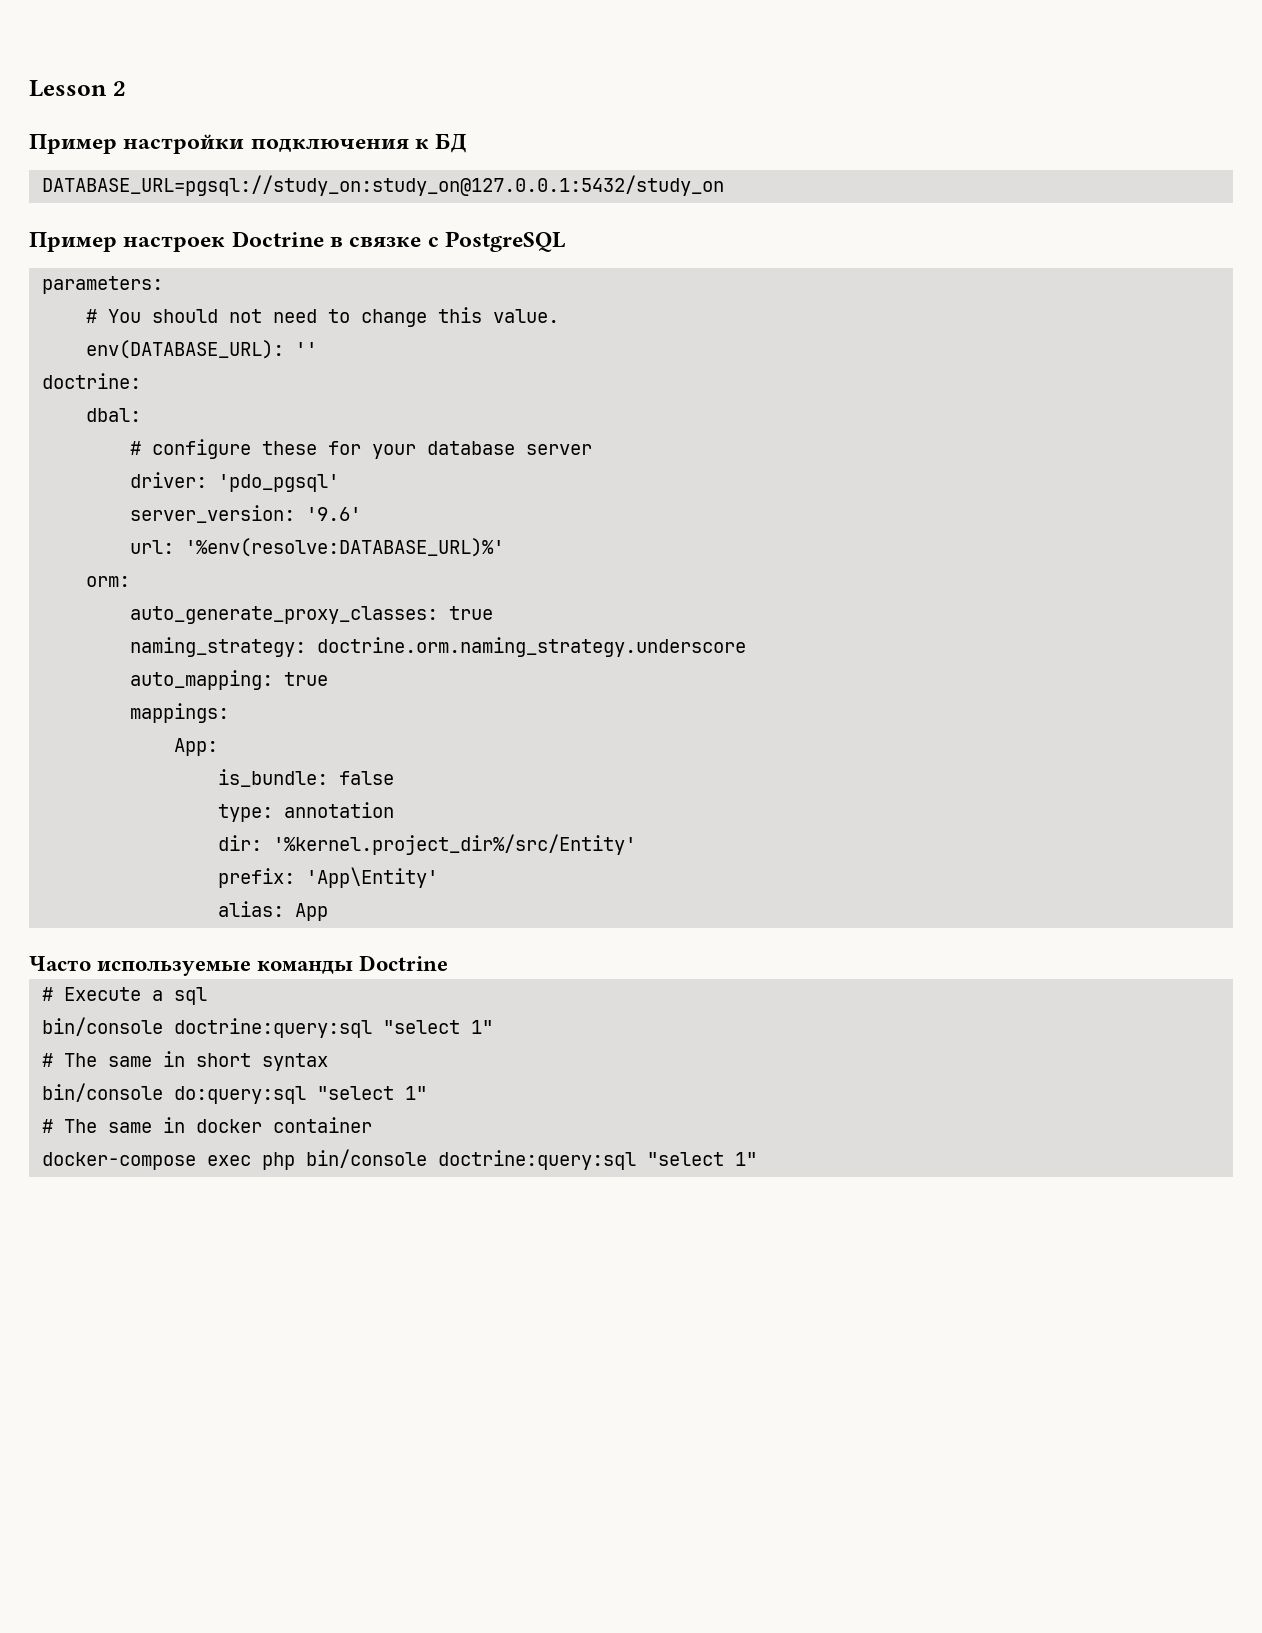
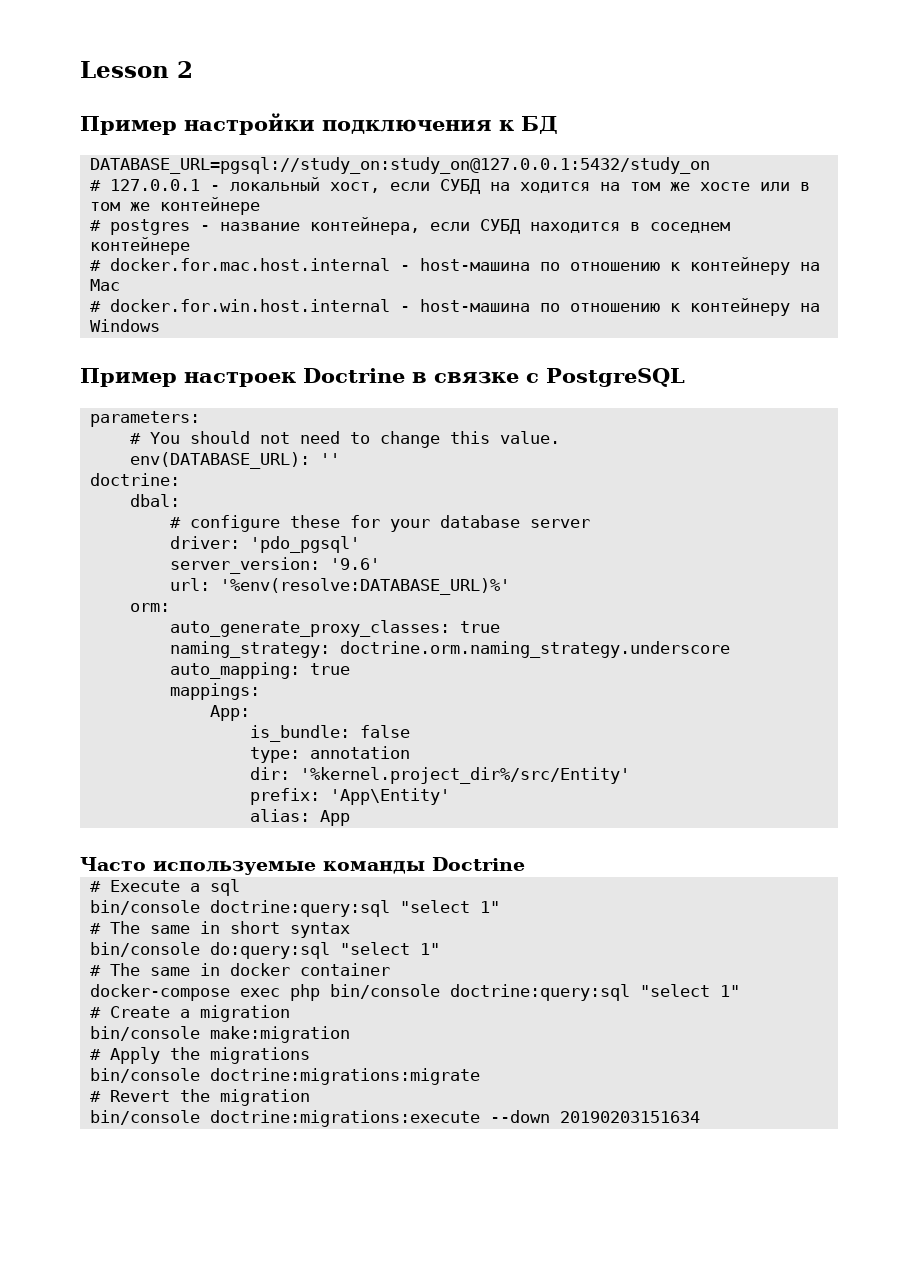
(724, 185) none -> [89,177,810,194] [89,197,260,215] [89,217,730,235] [89,237,190,255] [89,257,820,275] [89,279,120,291] [89,298,820,316] [89,319,160,332] // # 127.0.0.1 - локальный хост, если СУБД на ходится на том же хосте или в том же контейнере // # postgres - название контейнера, если СУБД находится в соседнем контейнере // # docker.for.mac.host.internal - host-машина по отношению к контейнеру на Mac // # docker.for.win.host.internal - host-машина по отношению к контейнеру на Windows
(757, 1159) none -> [89,1005,290,1022] [89,1026,350,1043] [89,1047,310,1064] [89,1068,480,1085] [89,1089,310,1106] [89,1110,700,1127] // # Create a migration // bin/console make:migration // # Apply the migrations // bin/console doctrine:migrations:migrate // # Revert the migration // bin/console doctrine:migrations:execute --down 20190203151634

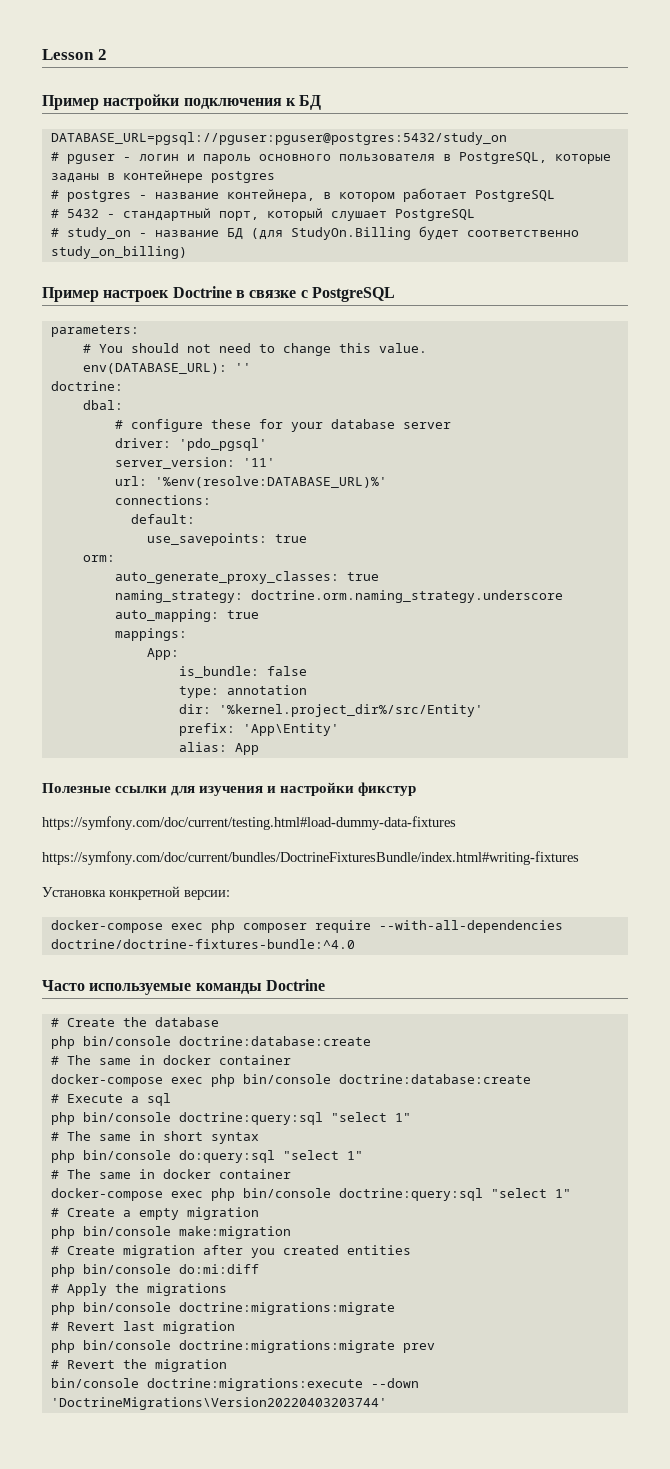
[89,157,710,174] [89,177,810,194] [89,197,260,215] DATABASE_URL=pgsql://study_on:study_on@127.0.0.1:5432/study_on // # 127.0.0.1 - локальный хост, если СУБД на ходится на том же хосте или в том же контейнере -> [50,132,507,145] [50,152,611,164] [50,170,275,183] DATABASE_URL=pgsql://pguser:pguser@postgres:5432/study_on // # pguser - логин и пароль основного пользователя в PostgreSQL, которые заданы в контейнере postgres
[429,219,730,234] [89,237,190,255] [89,257,820,275] [89,279,120,291] [89,298,820,316] [89,319,160,332] если СУБД находится в соседнем контейнере // # docker.for.mac.host.internal - host-машина по отношению к контейнеру на Mac // # docker.for.win.host.internal - host-машина по отношению к контейнеру на Windows -> [322,188,555,202] [50,208,475,221] [50,226,579,240] [50,246,187,259] в котором работает PostgreSQL // # 5432 - стандартный порт, который слушает PostgreSQL // # study_on - название БД (для StudyOn.Billing будет соответственно study_on_billing)
[329,558,380,570] '9.6' -> [242,458,275,467] '11'
(510, 586) none -> [114,495,211,505] [130,514,195,524] [146,533,307,546] // connections: // default: // use_savepoints: true
[80,857,525,875] Часто используемые команды Doctrine -> [42,782,417,796] [42,816,456,830] [42,851,579,865] [42,886,230,900] [50,920,563,933] [50,939,355,949] [42,979,325,995] [50,1017,219,1027] [50,1036,371,1049] [50,1055,291,1065] [50,1074,531,1087] Полезные ссылки для изучения и настройки фикстур // https://symfony.com/doc/current/testing.html#load-dummy-data-fixtures // https://symfony.com/doc/current/bundles/DoctrineFixturesBundle/index.html#writing-fixtures // Установка конкретной версии: // docker-compose exec php composer require --with-all-dependencies doctrine/doctrine-fixtures-bundle:^4.0 // Часто используемые команды Doctrine // # Create the database // php bin/console doctrine:database:create // # The same in docker container // docker-compose exec php bin/console doctrine:database:create
(240, 887) none -> [50,1112,75,1125] php
(350, 930) none -> [50,1150,75,1163] php
[199,1005,290,1022] migration // -> [138,1207,259,1220] [50,1226,75,1239] empty migration // php
(350, 1034) none -> [50,1245,411,1258] [50,1264,259,1277] // # Create migration after you created entities // php bin/console do:mi:diff
[89,1068,480,1085] bin/console doctrine:migrations:migrate -> [50,1302,395,1315] [50,1321,235,1334] [50,1340,435,1353] php bin/console doctrine:migrations:migrate // # Revert last migration // php bin/console doctrine:migrations:migrate prev
[559,1111,700,1123] 20190203151634 -> [50,1397,387,1410] 'DoctrineMigrations\Version20220403203744'

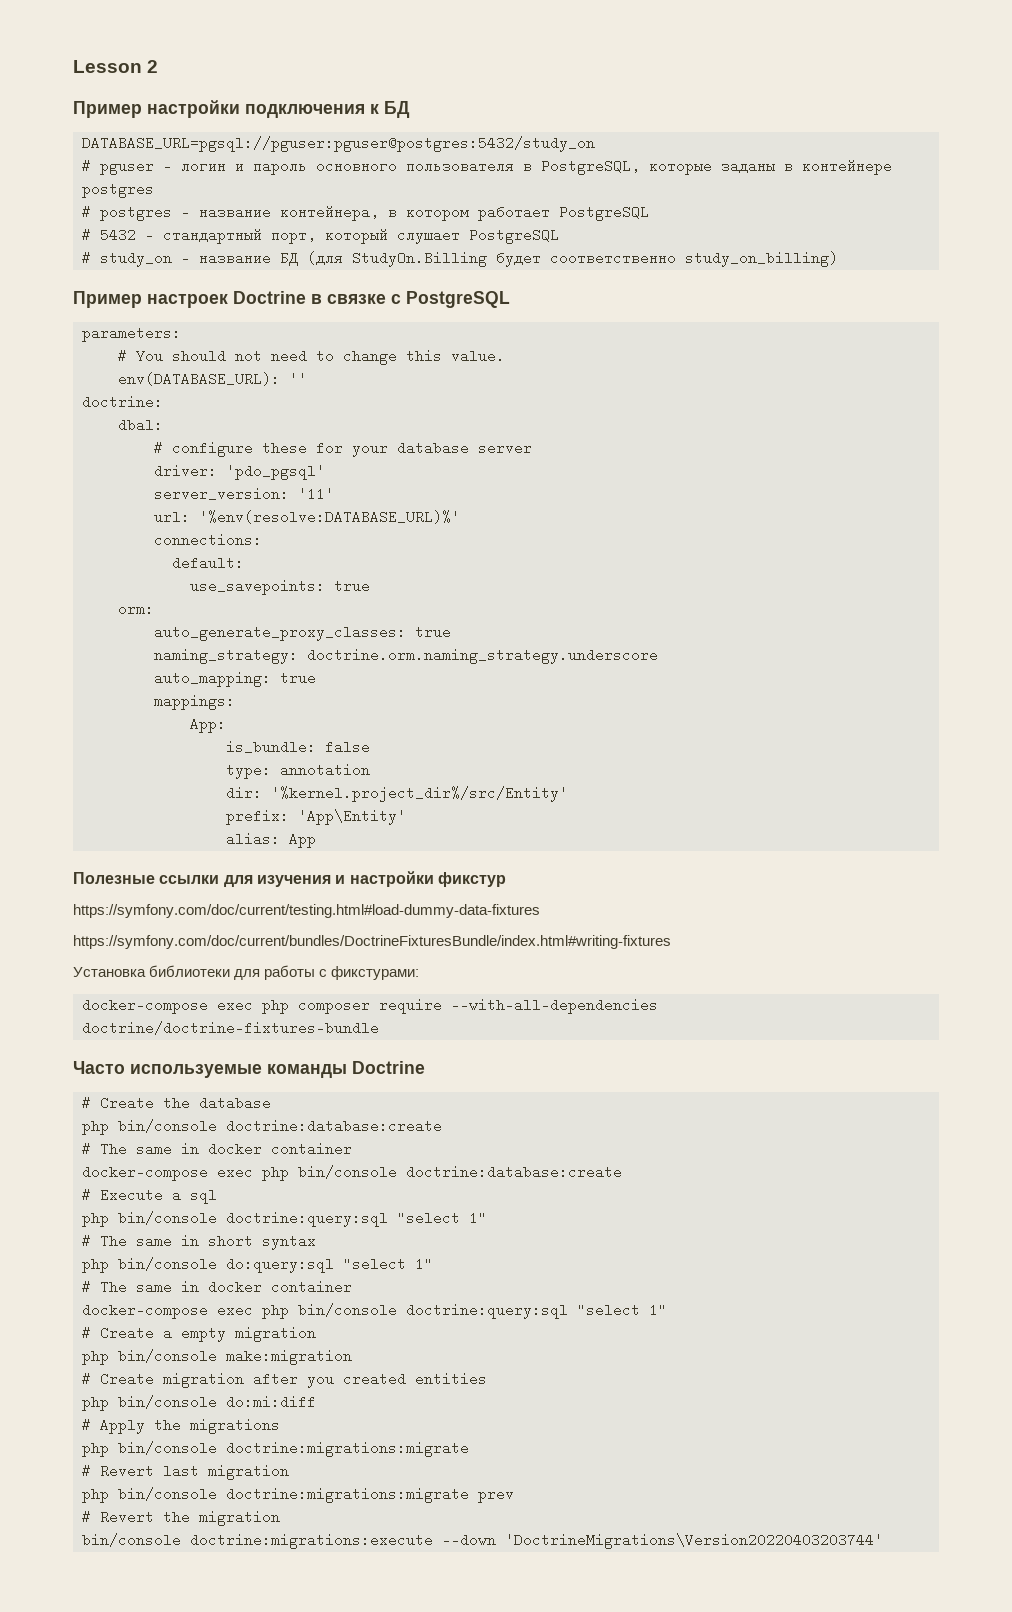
[109,886,230,900] конкретной версии: -> [149,965,420,980] библиотеки для работы с фикстурами:
[50,939,355,949] doctrine/doctrine-fixtures-bundle:^4.0 -> [82,1021,379,1035] doctrine/doctrine-fixtures-bundle

